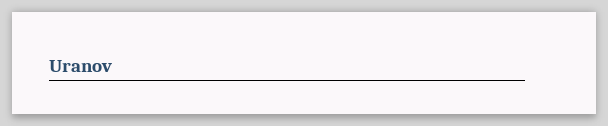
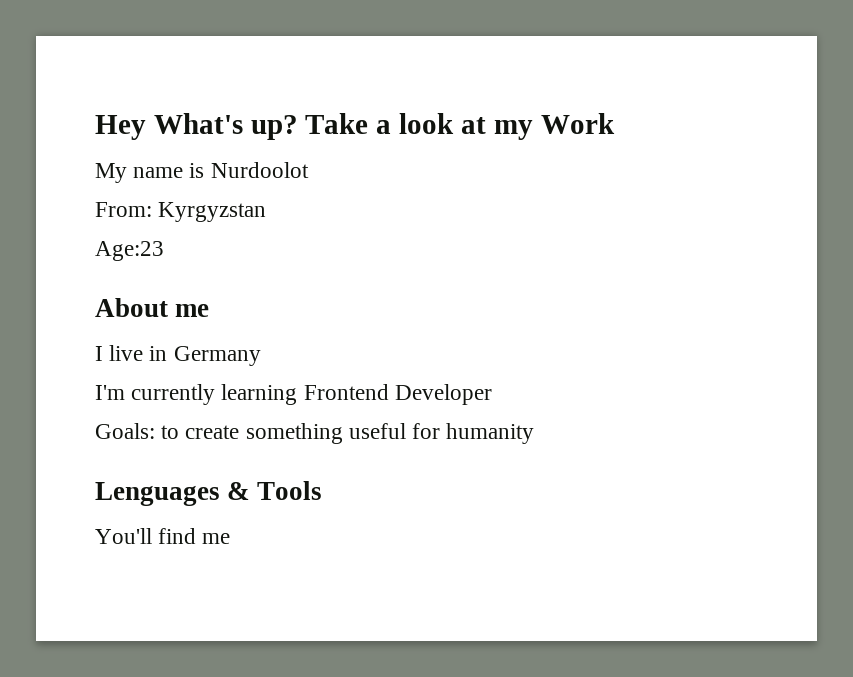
[49,60,112,72] Uranov -> [95,113,615,140] [95,162,309,183] [95,202,267,222] [95,241,164,261] [95,298,210,317] [95,345,261,366] [95,384,492,405] [95,423,535,444] [95,481,322,506] [95,528,231,544] Hey What's up? Take a look at my Work // My name is Nurdoolot // From: Kyrgyzstan // Age:23 // About me // I live in Germany // I'm currently learning Frontend Developer // Goals: to create something useful for humanity // Lenguages & Tools // You'll find me

